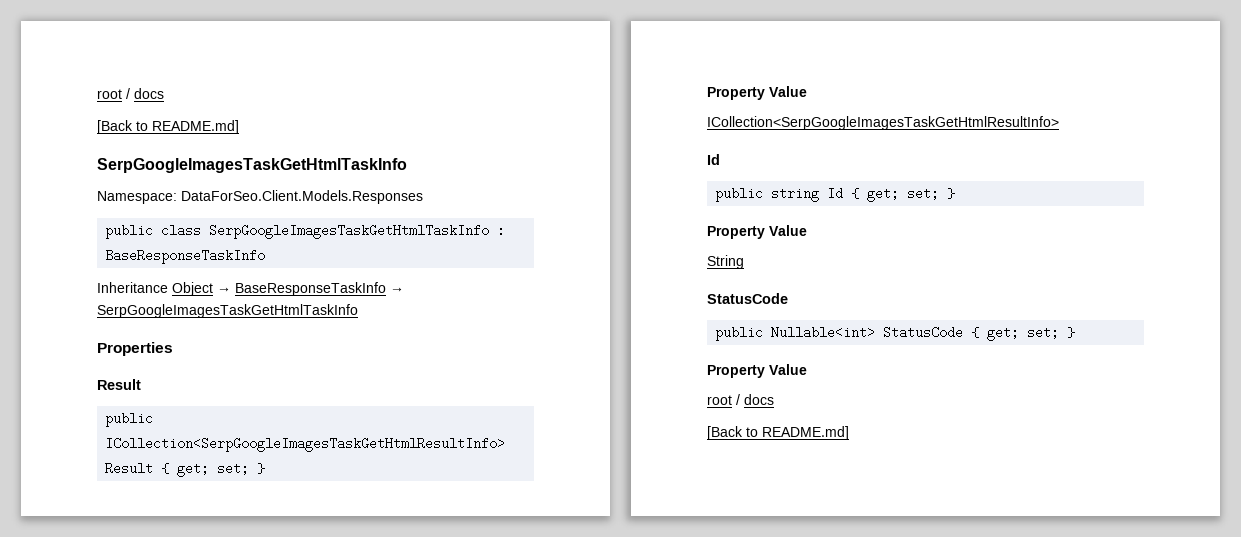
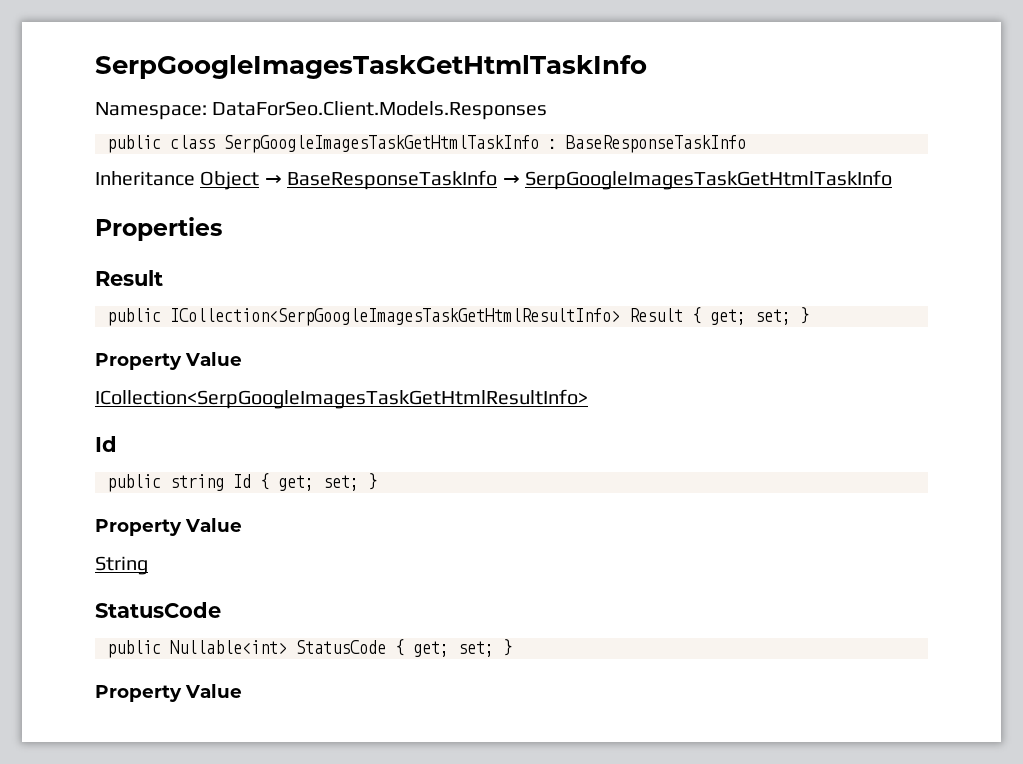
[97,88,164,99] [97,120,239,134] root / docs // [Back to README.md] // -> (95, 67) none
[707,394,774,405] [707,426,849,440] // root / docs // [Back to README.md] -> (242, 691) none

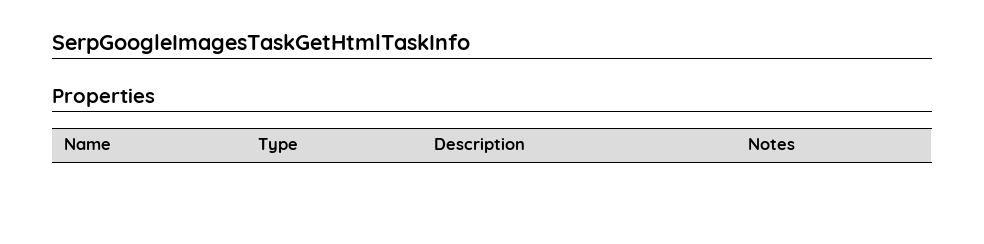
[95,55,647,79] [95,101,548,120] [107,135,746,153] [95,170,892,190] [95,217,222,241] [95,270,163,286] [107,307,809,326] [95,352,242,370] [95,389,588,409] [95,436,117,452] [107,473,377,492] [95,518,242,536] [95,556,148,575] [95,602,221,618] [107,639,512,658] [95,684,242,702] SerpGoogleImagesTaskGetHtmlTaskInfo // Namespace: DataForSeo.Client.Models.Responses // public class SerpGoogleImagesTaskGetHtmlTaskInfo : BaseResponseTaskInfo // Inheritance Object → BaseResponseTaskInfo → SerpGoogleImagesTaskGetHtmlTaskInfo // Properties // Result // public ICollection<SerpGoogleImagesTaskGetHtmlResultInfo> Result { get; set; } // Property Value // ICollection<SerpGoogleImagesTaskGetHtmlResultInfo> // Id // public string Id { get; set; } // Property Value // String // StatusCode // public Nullable<int> StatusCode { get; set; } // Property Value -> [52,34,470,54] [52,88,155,107] [63,138,111,150] [257,138,298,153] [433,138,525,153] [747,138,795,150] SerpGoogleImagesTaskGetHtmlTaskInfo // Properties // Name | Type | Description | Notes

